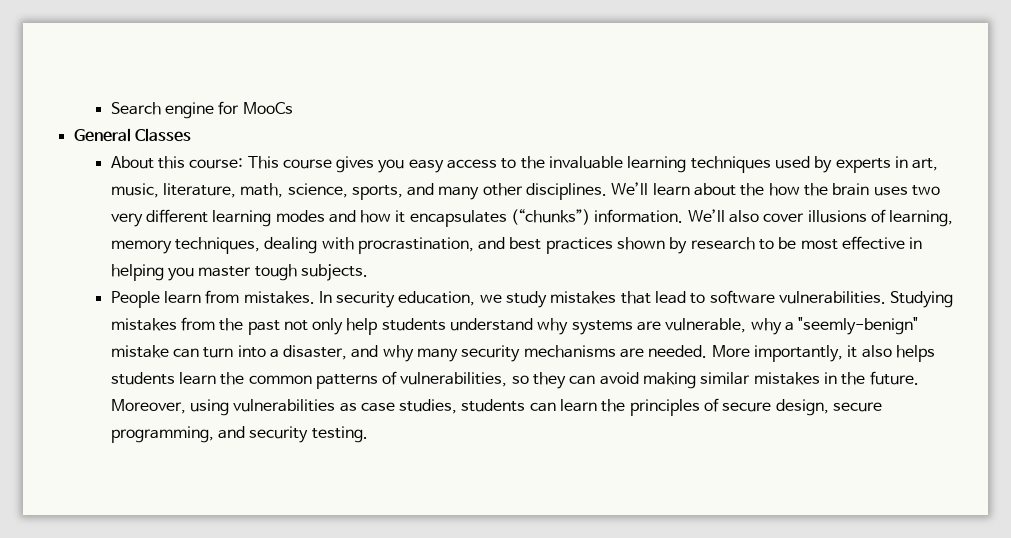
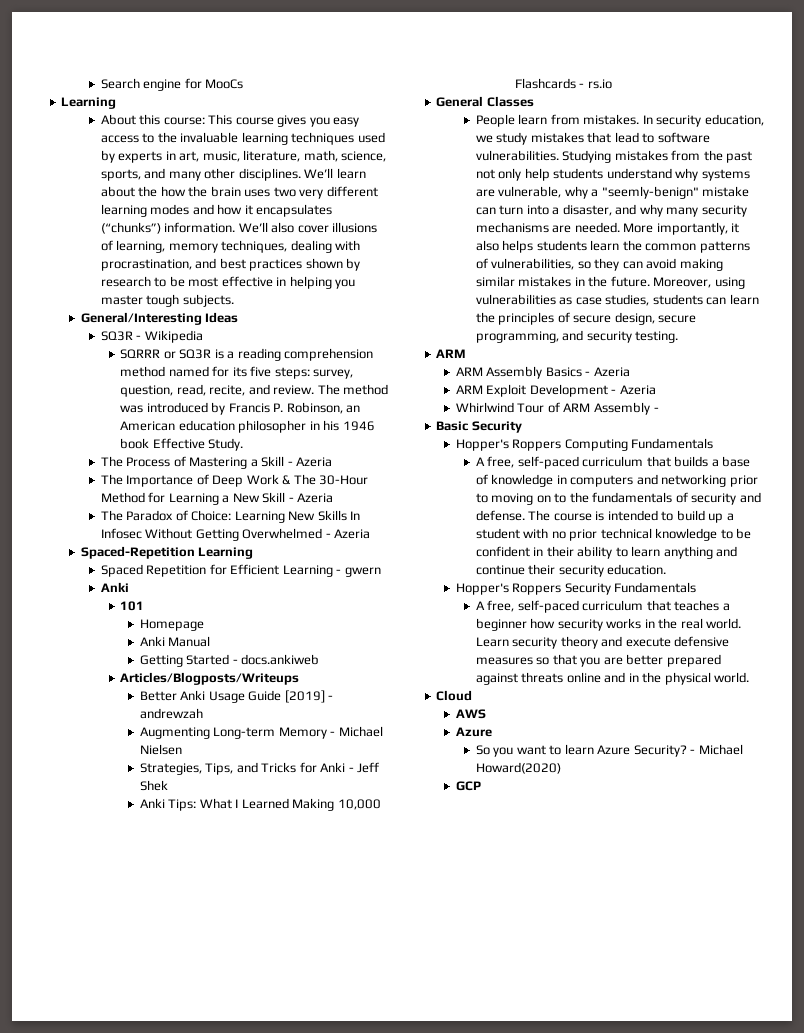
[73,128,191,142] General Classes -> [61,97,117,109] Learning
(368, 272) none -> [80,312,239,325] [100,330,203,343] [120,348,374,361] [120,366,354,379] [120,384,389,397] [120,402,361,415] [120,420,375,433] [120,438,244,451] [100,456,333,469] [100,474,369,487] [100,492,334,505] [100,510,361,523] [100,528,371,541] [80,546,254,559] [100,564,381,577] [100,582,129,592] [120,601,145,611] [139,619,204,631] [139,636,211,647] [139,654,320,667] [120,672,300,685] [139,690,334,703] [139,708,203,719] [139,726,383,739] [139,744,182,755] [139,762,380,775] [139,780,168,791] [139,798,381,811] [514,78,612,89] [436,96,534,107] // General/Interesting Ideas // SQ3R - Wikipedia // SQRRR or SQ3R is a reading comprehension method named for its five steps: survey, question, read, recite, and review. The method was introduced by Francis P. Robinson, an American education philosopher in his 1946 book Effective Study. // The Process of Mastering a Skill - Azeria // The Importance of Deep Work & The 30-Hour Method for Learning a New Skill - Azeria // The Paradox of Choice: Learning New Skills In Infosec Without Getting Overwhelmed - Azeria // Spaced-Repetition Learning // Spaced Repetition for Efficient Learning - gwern // Anki // 101 // Homepage // Anki Manual // Getting Started - docs.ankiweb // Articles/Blogposts/Writeups // Better Anki Usage Guide [2019] - andrewzah // Augmenting Long-term Memory - Michael Nielsen // Strategies, Tips, and Tricks for Anki - Jeff Shek // Anki Tips: What I Learned Making 10,000 Flashcards - rs.io // General Classes
(368, 434) none -> [436,349,467,358] [455,366,630,379] [455,384,656,397] [455,402,659,415] [436,421,522,433] [455,438,714,451] [475,456,751,469] [475,474,758,487] [475,492,761,505] [475,510,734,523] [475,528,752,541] [475,546,738,559] [475,564,667,577] [455,582,697,595] [475,600,730,613] [475,618,742,631] [475,636,730,649] [475,654,721,667] [475,672,750,685] [436,690,473,701] [455,709,486,719] [455,727,492,737] [475,744,743,757] [475,762,561,774] [455,781,481,791] // ARM // ARM Assembly Basics - Azeria // ARM Exploit Development - Azeria // Whirlwind Tour of ARM Assembly - // Basic Security // Hopper's Roppers Computing Fundamentals // A free, self-paced curriculum that builds a base of knowledge in computers and networking prior to moving on to the fundamentals of security and defense. The course is intended to build up a student with no prior technical knowledge to be confident in their ability to learn anything and continue their security education. // Hopper's Roppers Security Fundamentals // A free, self-paced curriculum that teaches a beginner how security works in the real world. Learn security theory and execute defensive measures so that you are better prepared against threats online and in the physical world. // Cloud // AWS // Azure // So you want to learn Azure Security? - Michael Howard(2020) // GCP

